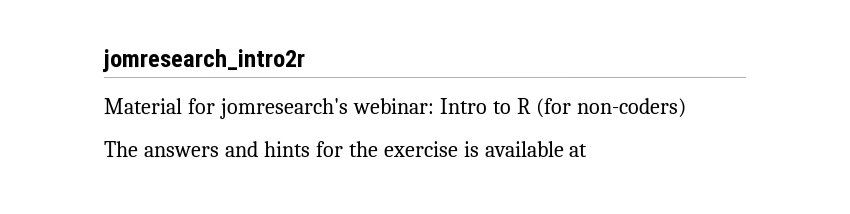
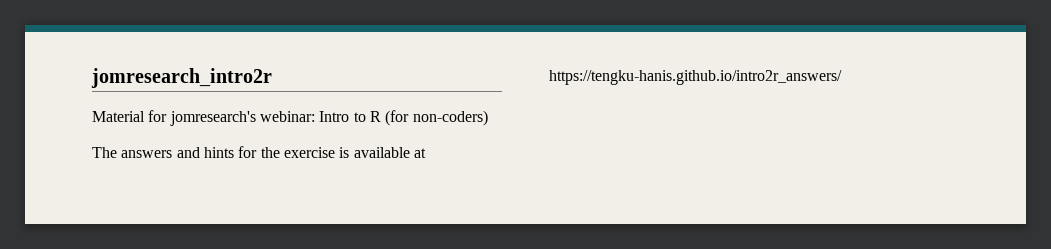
(589, 150) none -> [549,70,842,85] https://tengku-hanis.github.io/intro2r_answers/

